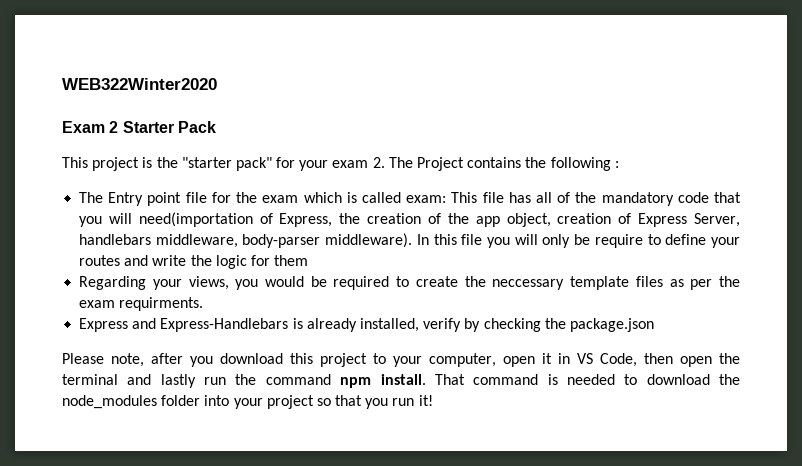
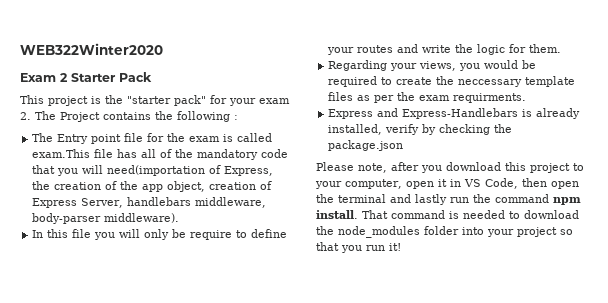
[303,192,342,203] which -> (221, 139) none
[406,192,478,203] exam: This -> [32,149,91,158] exam.This
(413, 240) none -> (180, 218) //
[274,255,309,266] them -> [529,44,562,53] them.

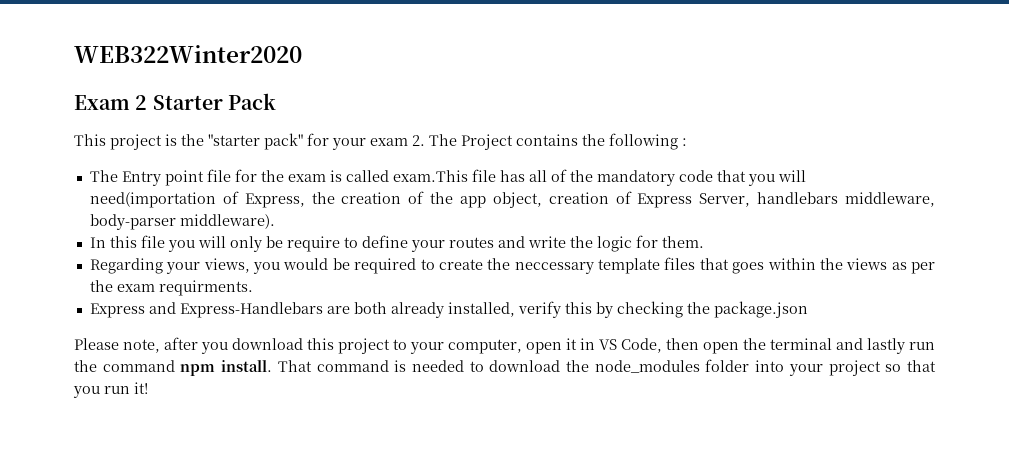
(354, 96) none -> [699,258,888,274] that goes within the views
[522,109,533,117] is -> [326,302,387,314] are both
(420, 129) none -> [564,302,592,314] this

